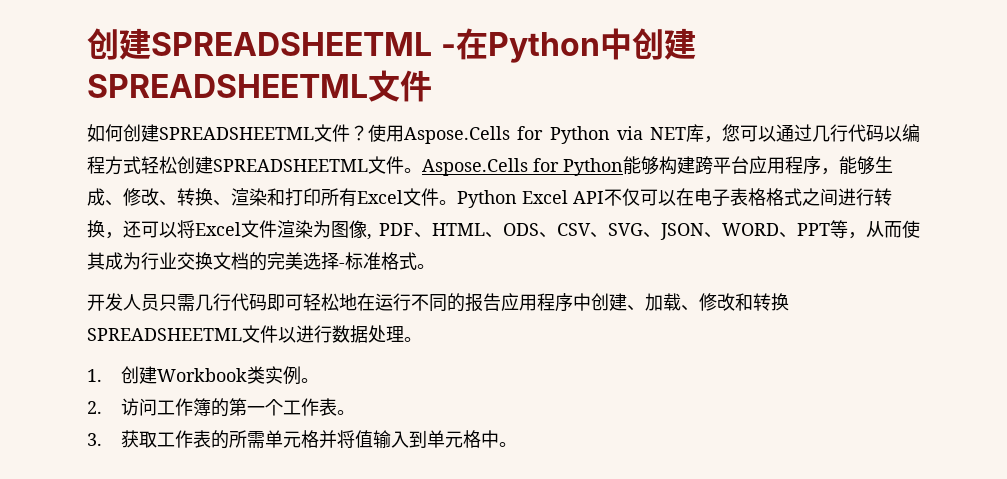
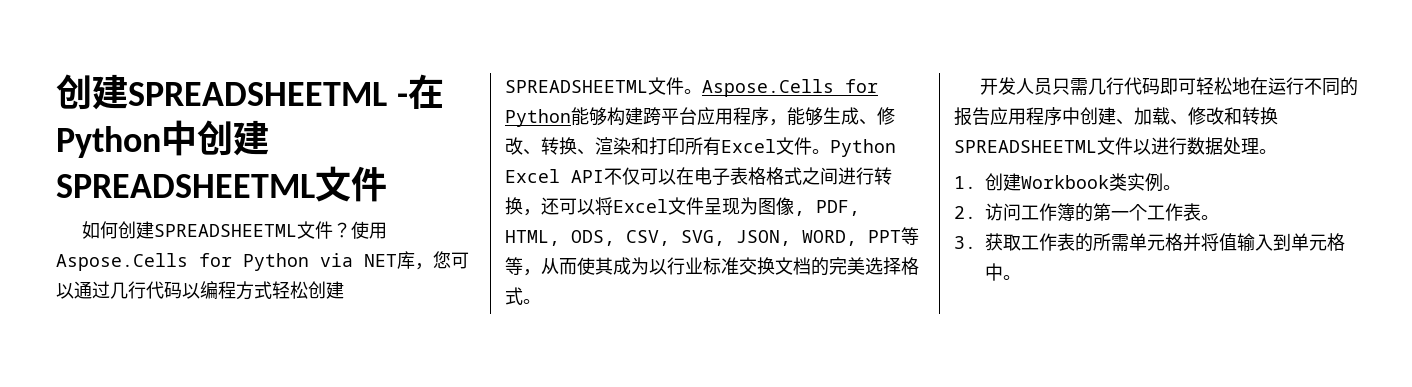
[277,220,313,238] 渲染 -> [704,198,740,215] 呈现
[379,223,830,240] PDF、HTML、ODS、CSV、SVG、JSON、WORD、PPT -> [816,200,860,216] [505,227,919,246] PDF, HTML, ODS, CSV, SVG, JSON, WORD, PPT等
[141,252,177,270] 行业 -> [649,257,739,275] 以行业标准
[339,252,381,270] -标准 -> (901, 266) none

